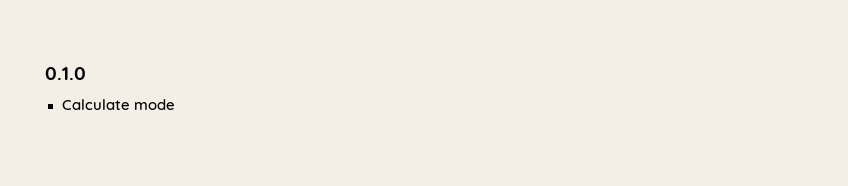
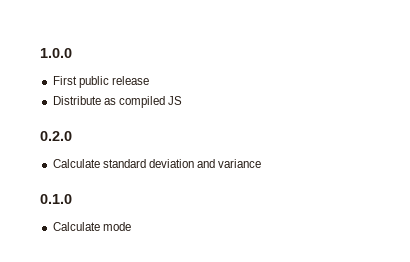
(45, 73) none -> [40,48,72,58] [52,76,149,88] [52,96,182,108] [40,131,72,141] [52,159,262,168] 1.0.0 // First public release // Distribute as compiled JS // 0.2.0 // Calculate standard deviation and variance //

